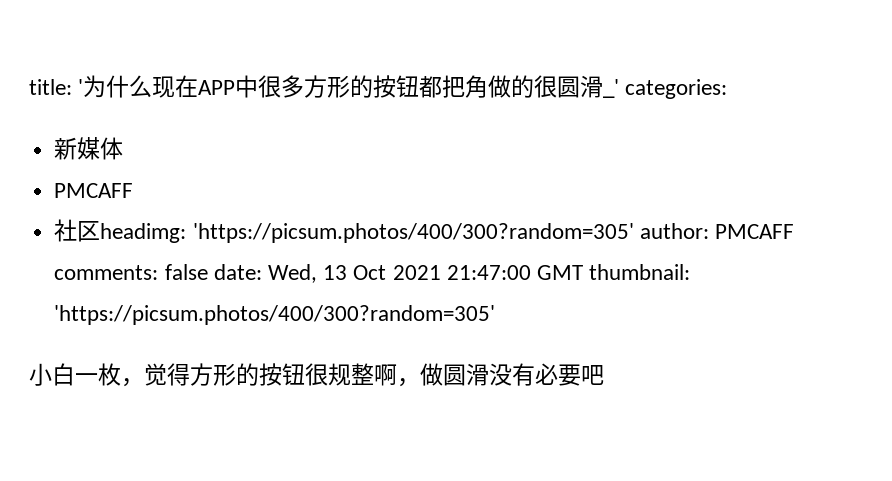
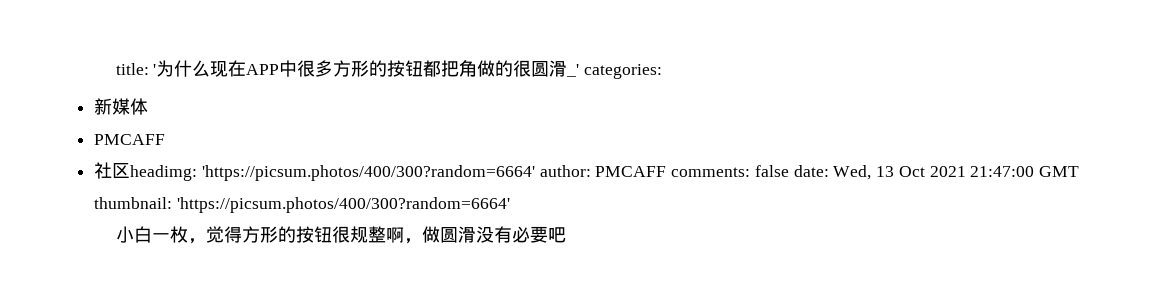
[192,223,634,243] 'https://picsum.photos/400/300?random=305' -> [201,165,535,181] 'https://picsum.photos/400/300?random=6664'
[54,305,496,325] 'https://picsum.photos/400/300?random=305' -> [176,197,510,213] 'https://picsum.photos/400/300?random=6664'

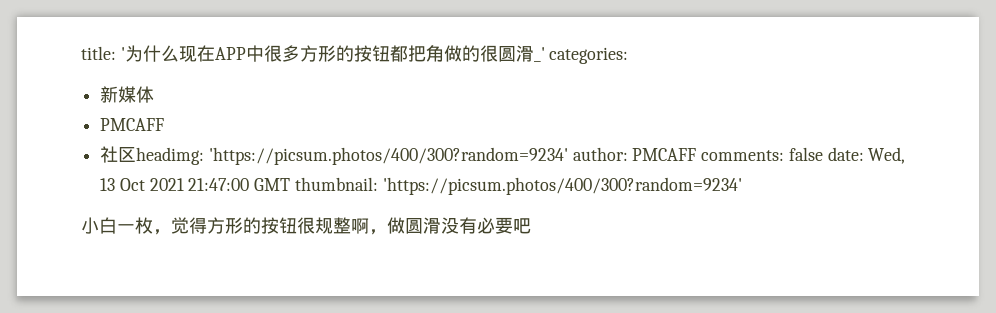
[201,165,535,181] 'https://picsum.photos/400/300?random=6664' -> [208,147,568,165] 'https://picsum.photos/400/300?random=9234'
[176,197,510,213] 'https://picsum.photos/400/300?random=6664' -> [382,177,742,195] 'https://picsum.photos/400/300?random=9234'

